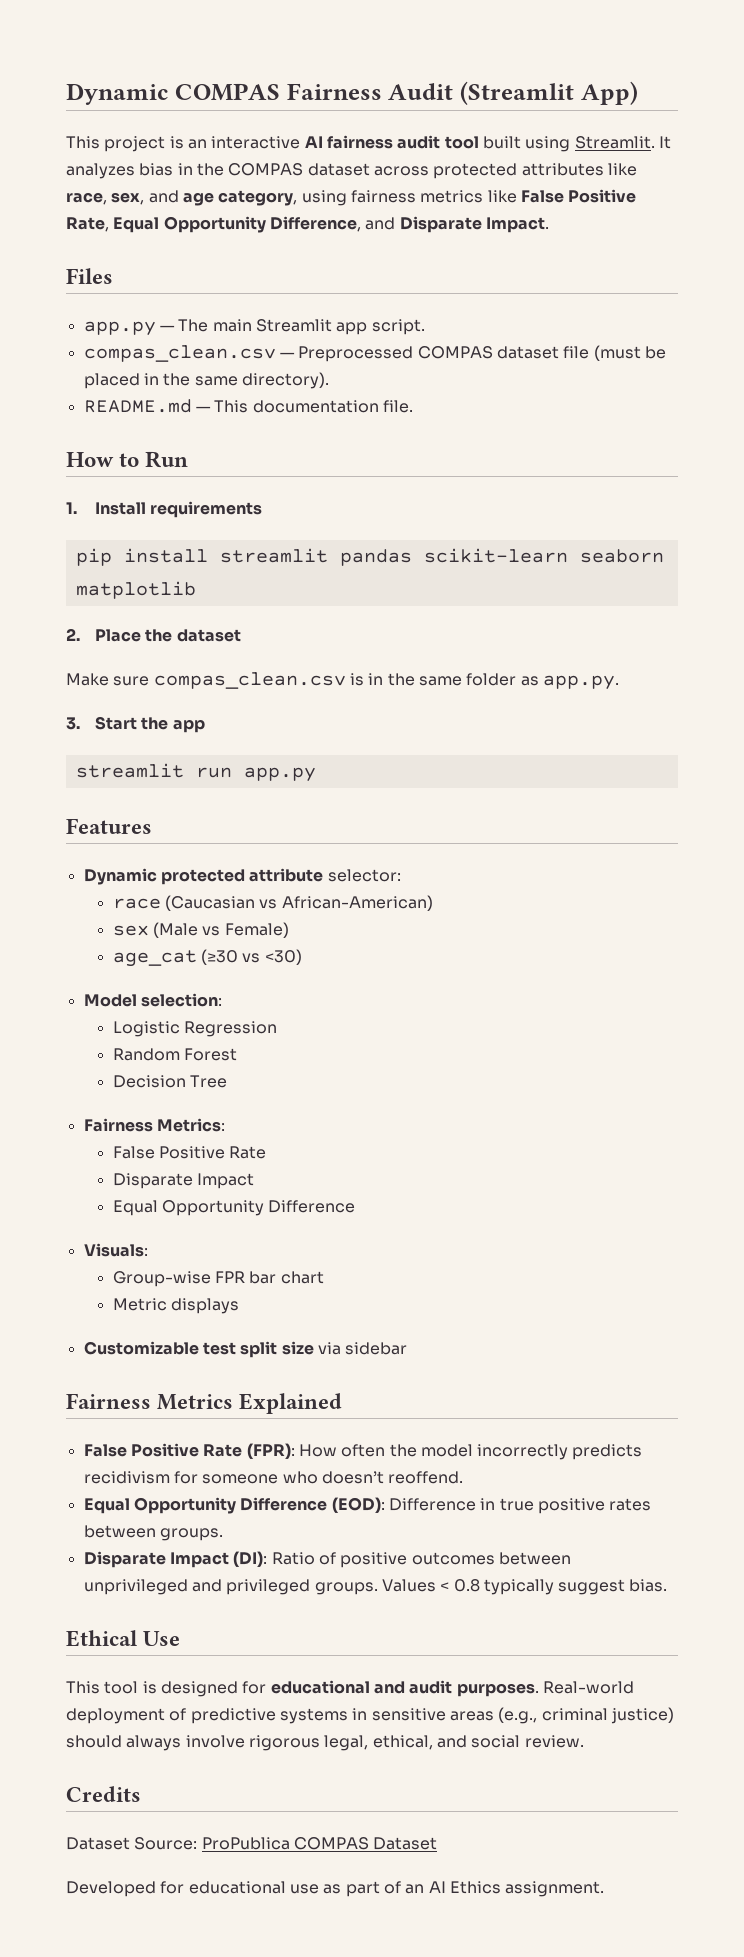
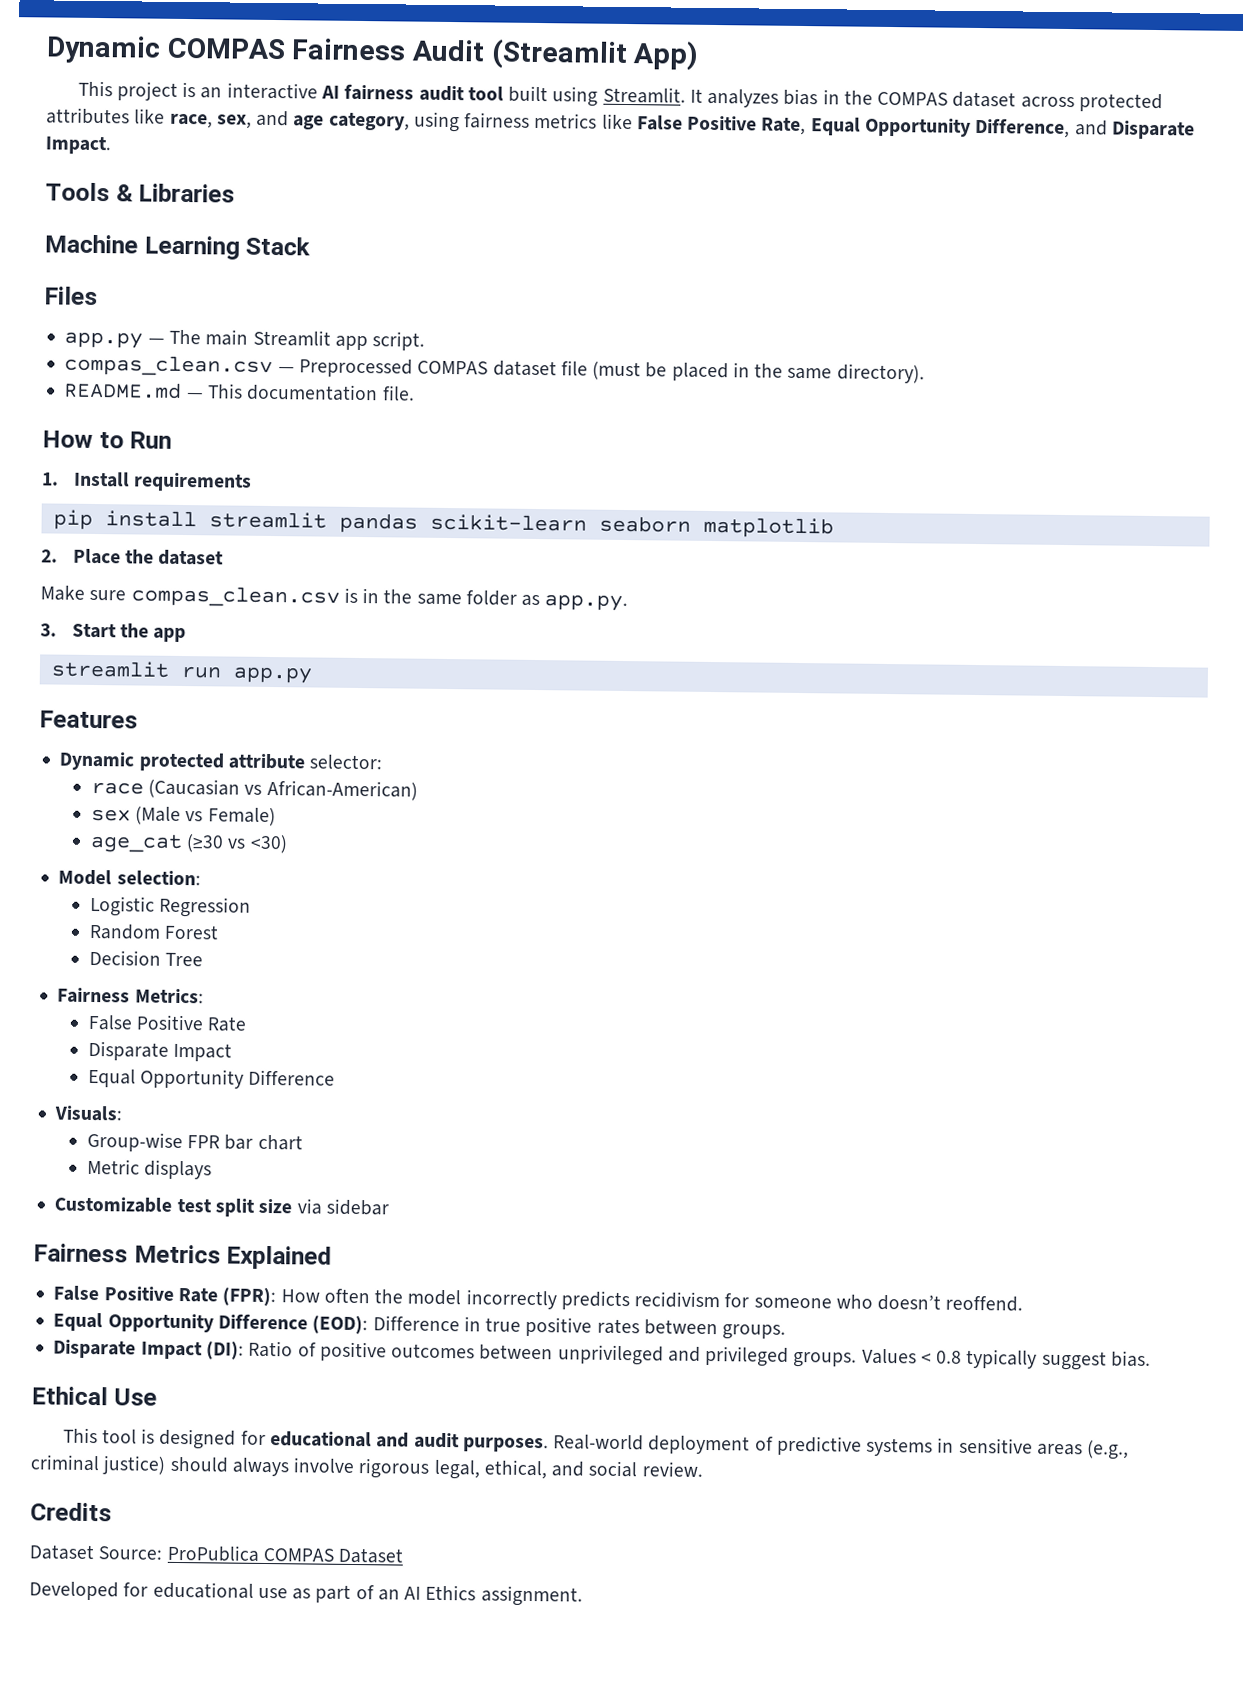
(549, 225) none -> [45,182,236,203] [44,234,311,260] // Tools & Libraries // Machine Learning Stack

